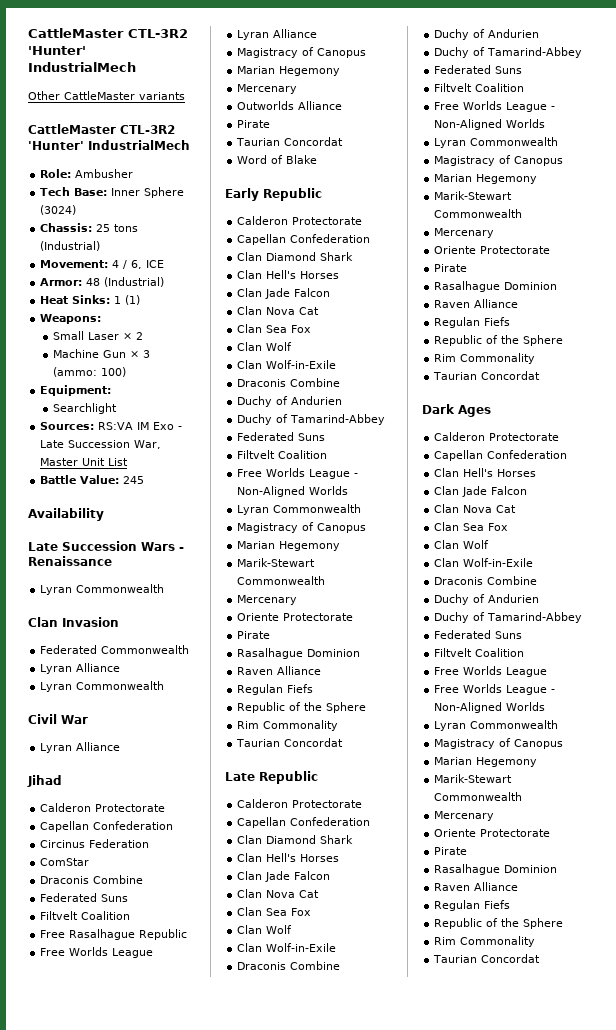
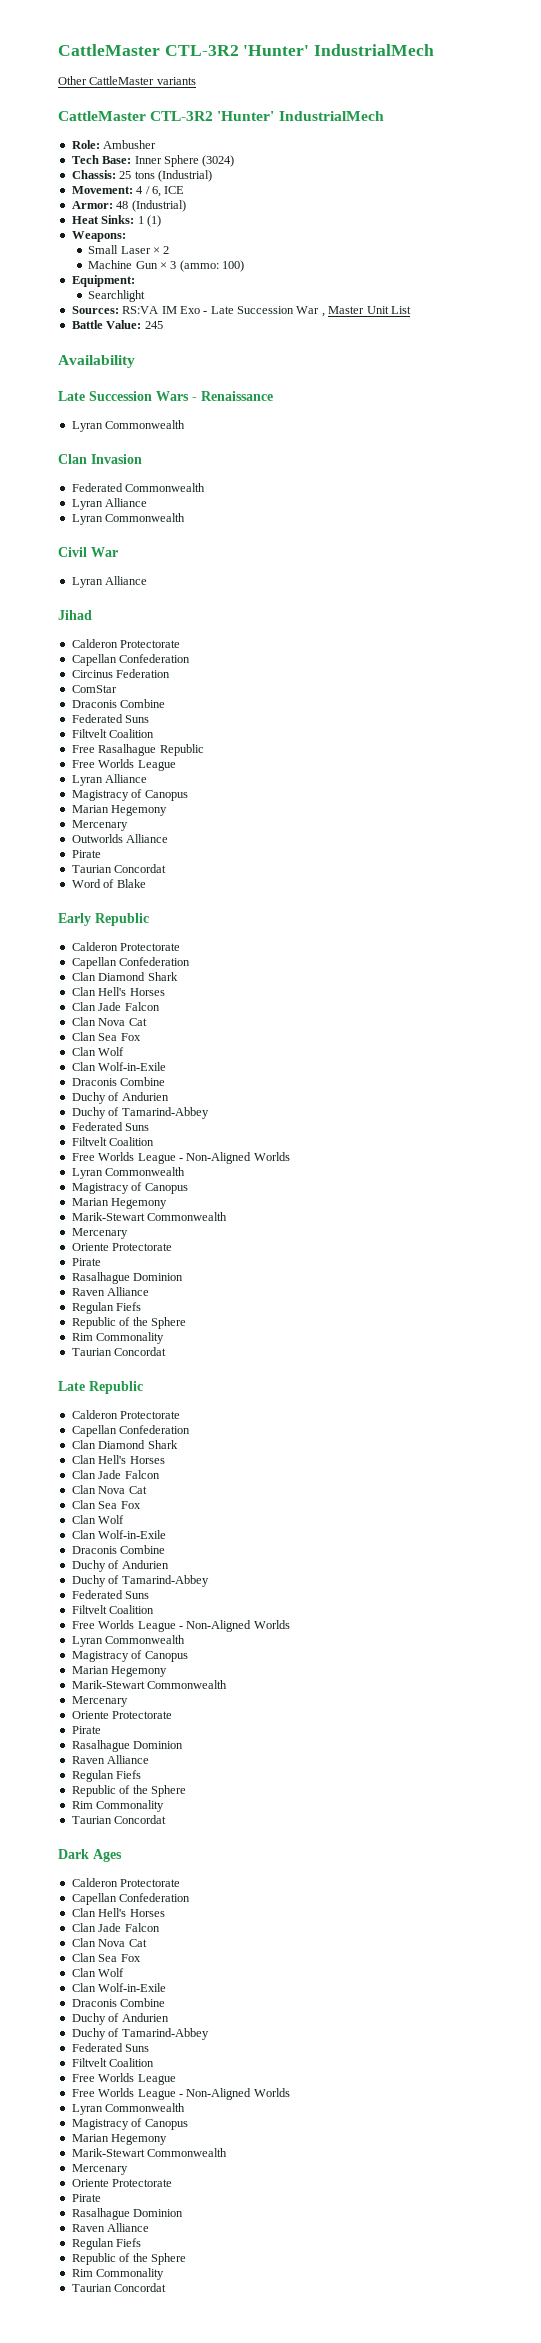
[134,440,162,449] War, -> [296,306,325,317] War ,

